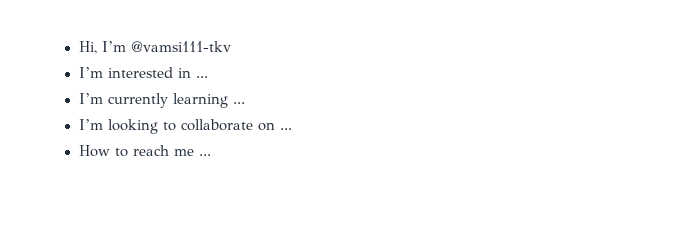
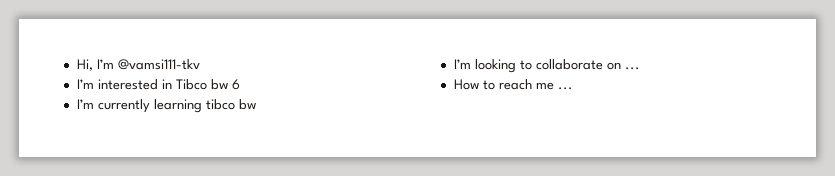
[195,76,208,78] ... -> [175,79,240,90] Tibco bw 6
[232,102,245,104] ... -> [205,99,256,110] tibco bw

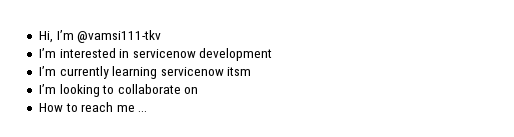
[175,79,240,90] Tibco bw 6 -> [132,48,273,61] servicenow development
[205,99,256,110] tibco bw -> [160,67,252,76] servicenow itsm
[624,67,640,70] ... -> (199, 90) none

